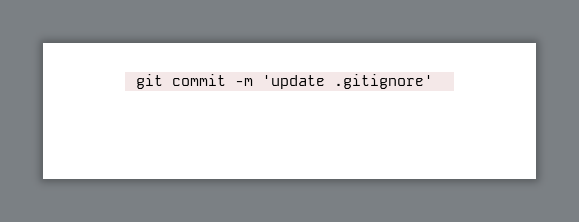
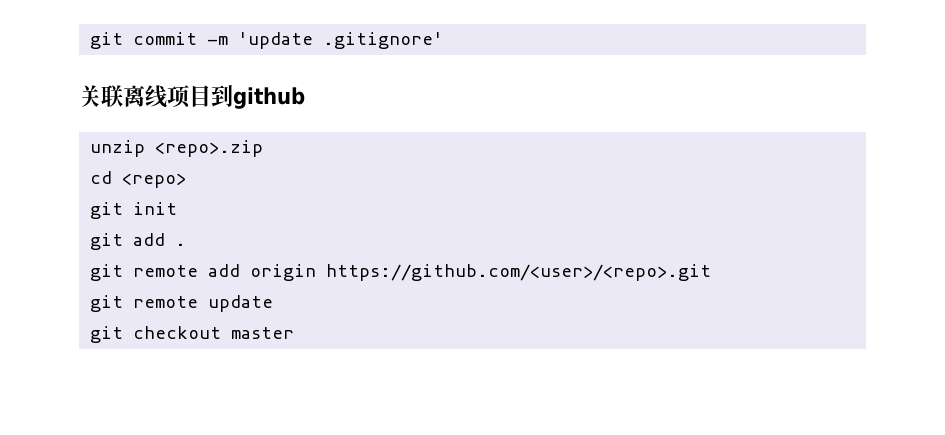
(434, 81) none -> [79,85,305,109] [89,140,263,157] [89,171,186,188] [89,202,177,219] [89,233,186,250] [89,264,711,281] [89,295,273,312] [89,326,294,343] // 关联离线项目到github // unzip <repo>.zip // cd <repo> // git init // git add . // git remote add origin https://github.com/<user>/<repo>.git // git remote update // git checkout master

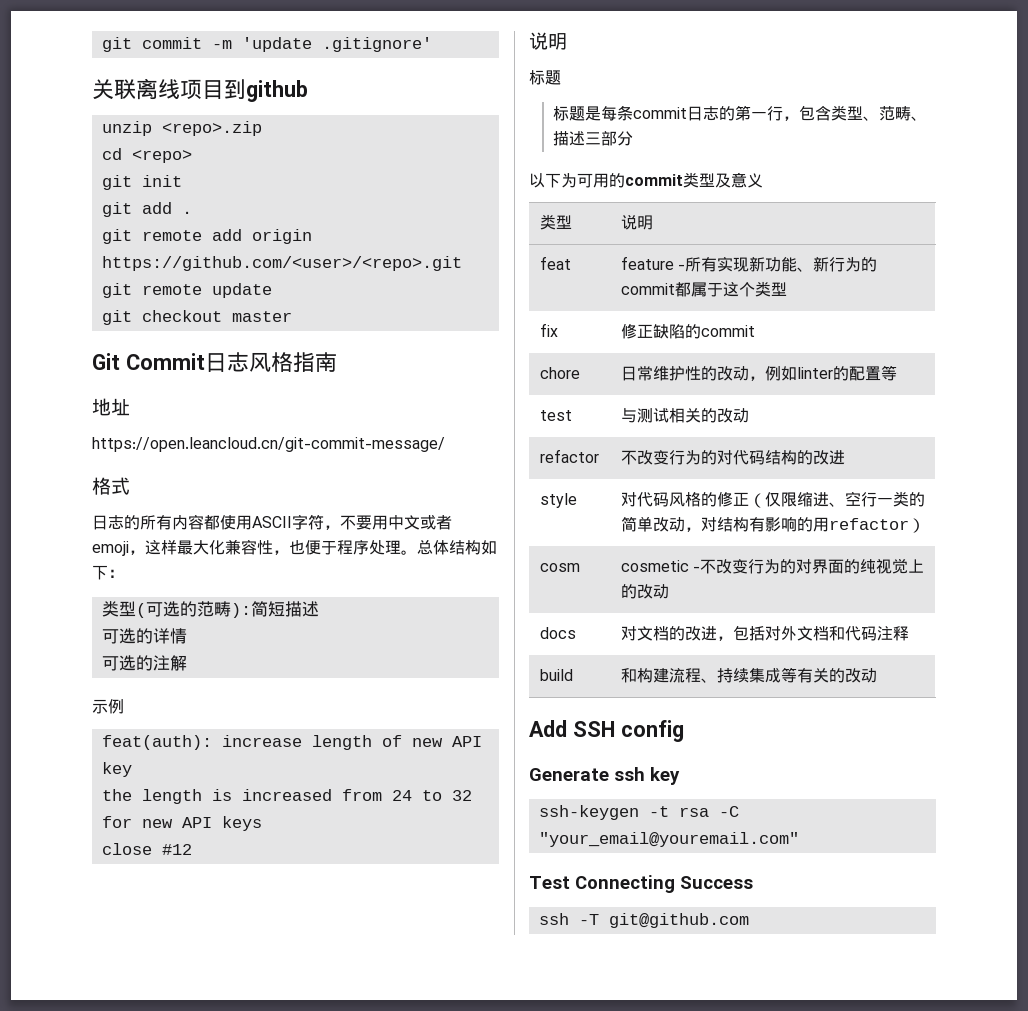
(294, 333) none -> [92,352,337,372] [92,398,130,416] [92,437,445,452] [92,477,130,495] [92,514,452,530] [92,539,497,556] [92,565,124,580] [101,601,319,618] [101,628,187,644] [101,655,187,671] [92,699,124,714] [101,735,482,750] [101,762,132,777] [101,789,472,804] [101,816,262,831] [101,843,192,855] [529,32,567,50] [529,70,561,85] [553,105,928,121] [553,131,634,146] [529,172,763,188] [539,214,572,230] [620,214,653,230] [539,256,571,270] [620,256,877,272] [620,281,787,297] [539,323,558,337] [620,323,755,339] [539,367,580,379] [620,365,897,381] [539,410,572,421] [620,408,749,423] [539,449,599,463] [620,450,845,465] [539,493,577,508] [620,491,925,508] [620,516,925,533] [539,563,580,572] [620,558,924,574] [620,584,669,599] [539,627,576,639] [620,625,909,641] [539,669,573,681] [620,667,877,683] [529,720,684,742] [529,767,680,785] [538,805,739,820] [538,832,799,847] [529,875,753,893] [538,913,749,928] // Git Commit日志风格指南 // 地址 // https://open.leancloud.cn/git-commit-message/ // 格式 // 日志的所有内容都使用ASCII字符，不要用中文或者emoji，这样最大化兼容性，也便于程序处理。总体结构如下： // 类型(可选的范畴):简短描述 // 可选的详情 // 可选的注解 // 示例 // feat(auth): increase length of new API key // the length is increased from 24 to 32 for new API keys // close #12 // 说明 // 标题 // 标题是每条commit日志的第一行，包含类型、范畴、描述三部分 // 以下为可用的commit类型及意义 // 类型 | 说明 // feat | feature -所有实现新功能、新行为的commit都属于这个类型 // fix | 修正缺陷的commit // chore | 日常维护性的改动，例如linter的配置等 // test | 与测试相关的改动 // refactor | 不改变行为的对代码结构的改进 // style | 对代码风格的修正（仅限缩进、空行一类的简单改动，对结构有影响的用refactor） // cosm | cosmetic -不改变行为的对界面的纯视觉上的改动 // docs | 对文档的改进，包括对外文档和代码注释 // build | 和构建流程、持续集成等有关的改动 // Add SSH config // Generate ssh key // ssh-keygen -t rsa -C "your_email@youremail.com" // Test Connecting Success // ssh -T git@github.com

